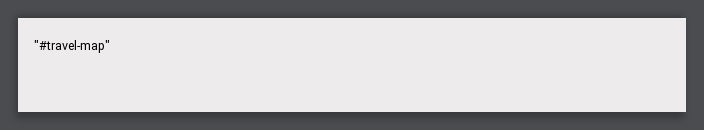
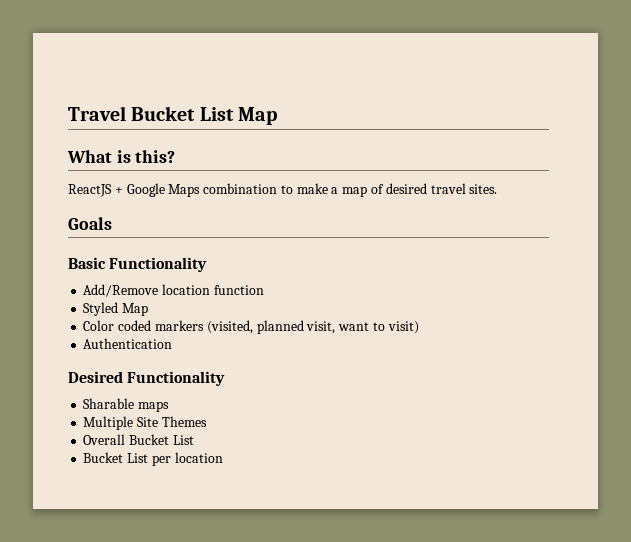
[34,40,110,53] "#travel-map" -> [68,106,277,125] [67,150,176,163] [68,183,498,197] [68,217,112,230] [68,257,208,272] [83,284,264,297] [83,302,149,316] [83,320,419,334] [83,338,173,349] [68,371,226,386] [83,398,170,412] [83,416,207,430] [83,434,194,445] [83,452,223,466] Travel Bucket List Map // What is this? // ReactJS + Google Maps combination to make a map of desired travel sites. // Goals // Basic Functionality // Add/Remove location function // Styled Map // Color coded markers (visited, planned visit, want to visit) // Authentication // Desired Functionality // Sharable maps // Multiple Site Themes // Overall Bucket List // Bucket List per location

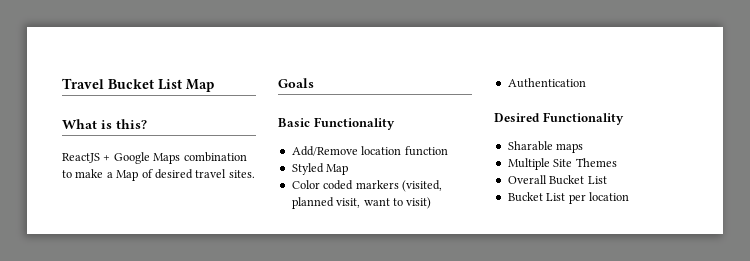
[342,186,368,197] map -> [116,170,139,181] Map

